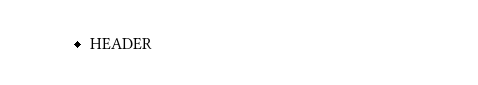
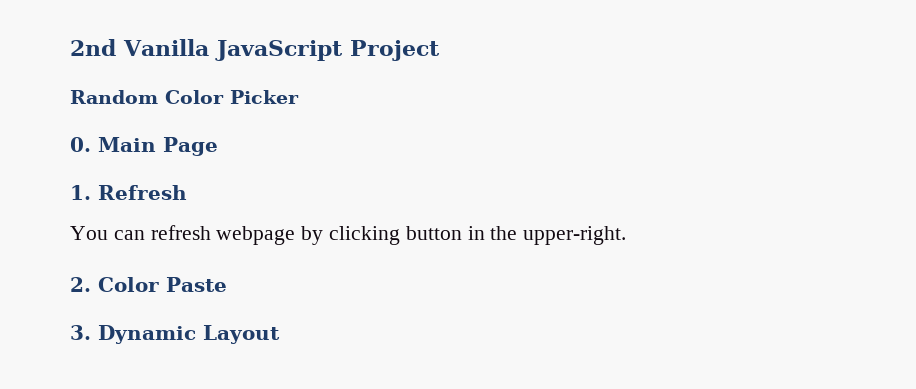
[89,37,152,50] HEADER -> [70,39,440,61] [70,90,299,104] [70,137,218,156] [70,185,187,200] [70,225,627,245] [70,277,227,292] [70,325,280,344] 2nd Vanilla JavaScript Project // Random Color Picker // 0. Main Page // 1. Refresh // You can refresh webpage by clicking button in the upper-right. // 2. Color Paste // 3. Dynamic Layout

